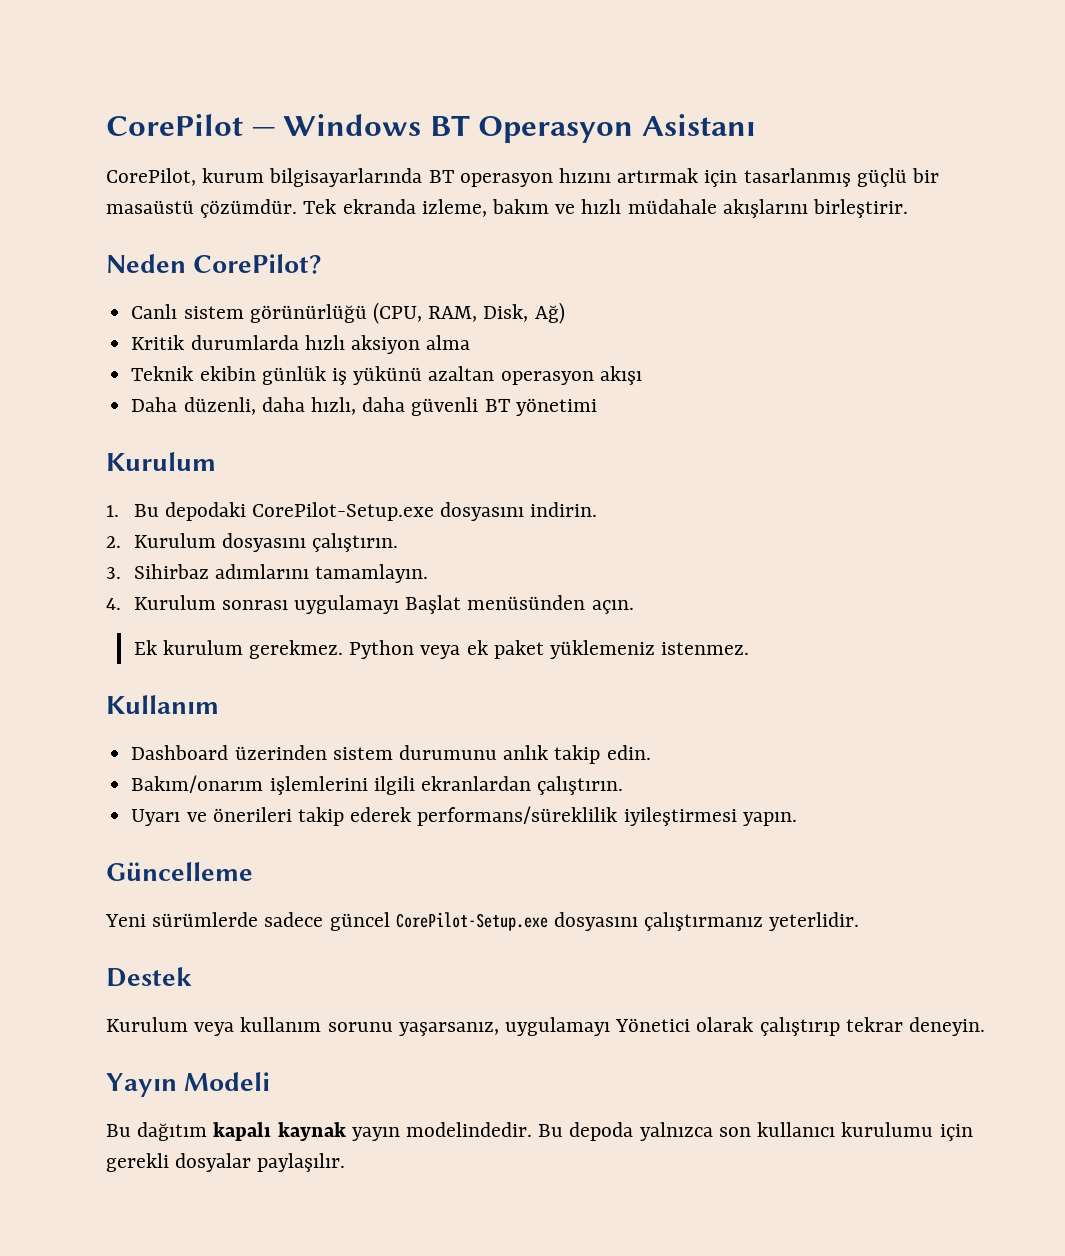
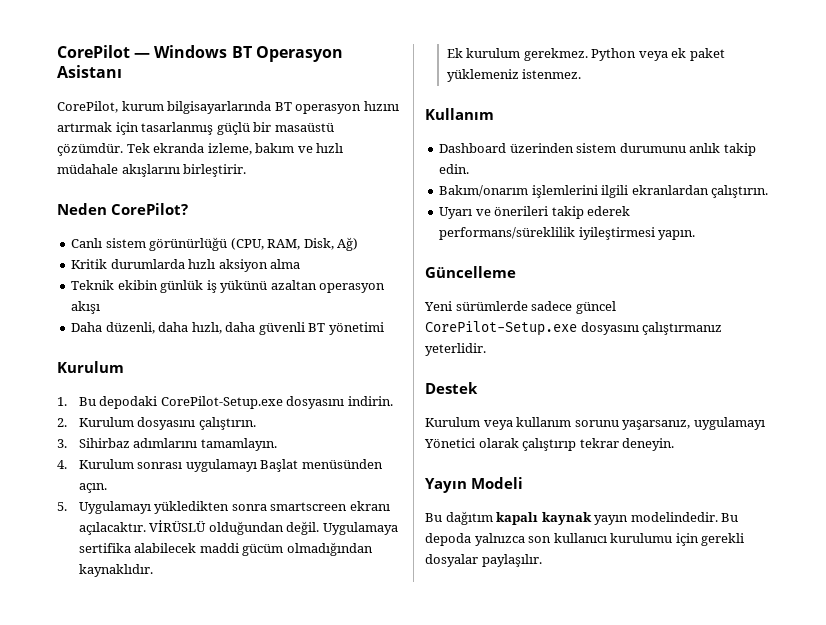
(634, 607) none -> [57,501,390,514] [78,520,398,535] [78,542,373,556] [78,564,153,577] // 5. Uygulamayı yükledikten sonra smartscreen ekranı açılacaktır. VİRÜSLÜ olduğundan değil. Uygulamaya sertifika alabilecek maddi gücüm olmadığından kaynaklıdır.

